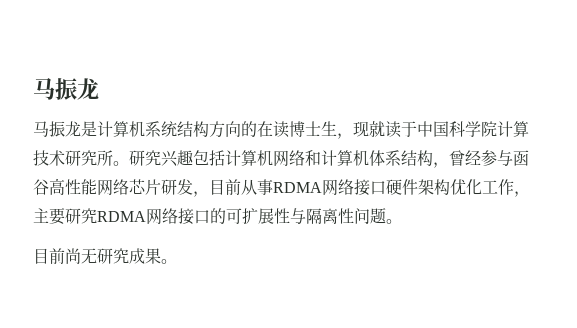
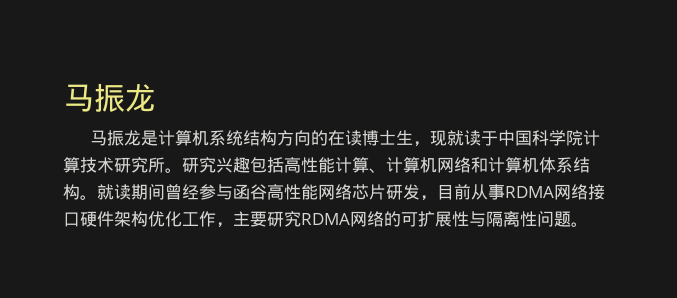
(225, 158) none -> [284,157,386,173] 高性能计算、
[433,162,449,168] ， -> [80,184,165,200] 。就读期间
[178,208,210,225] 接口 -> (384, 219) none
[33,248,177,264] // 目前尚无研究成果。 -> (588, 224) none

